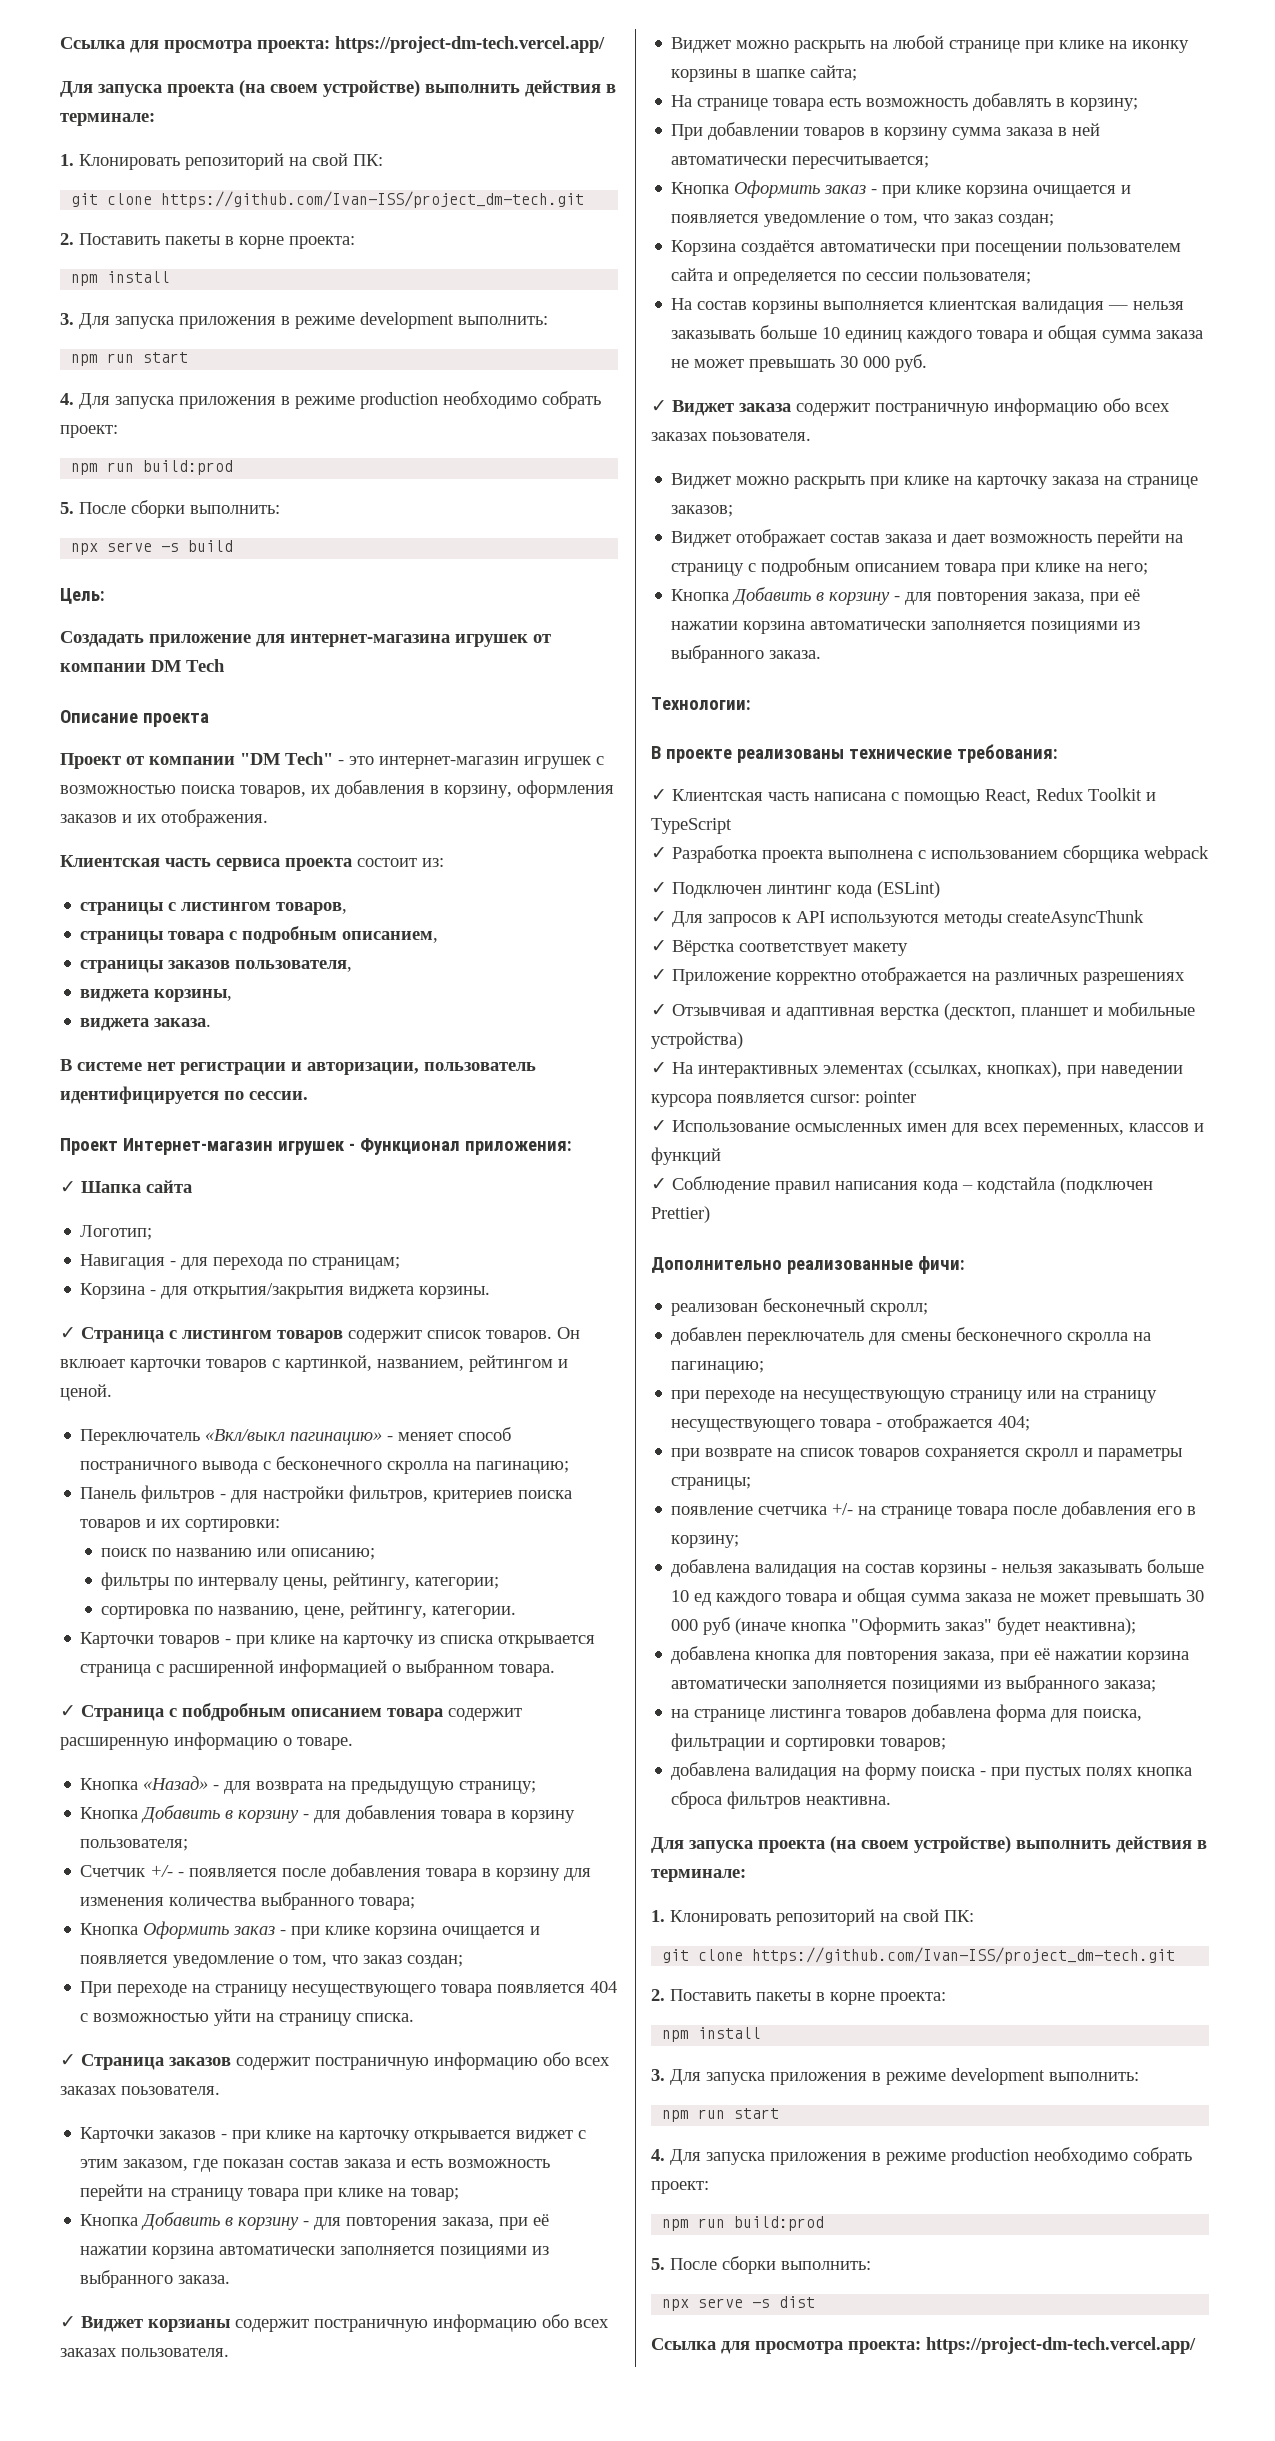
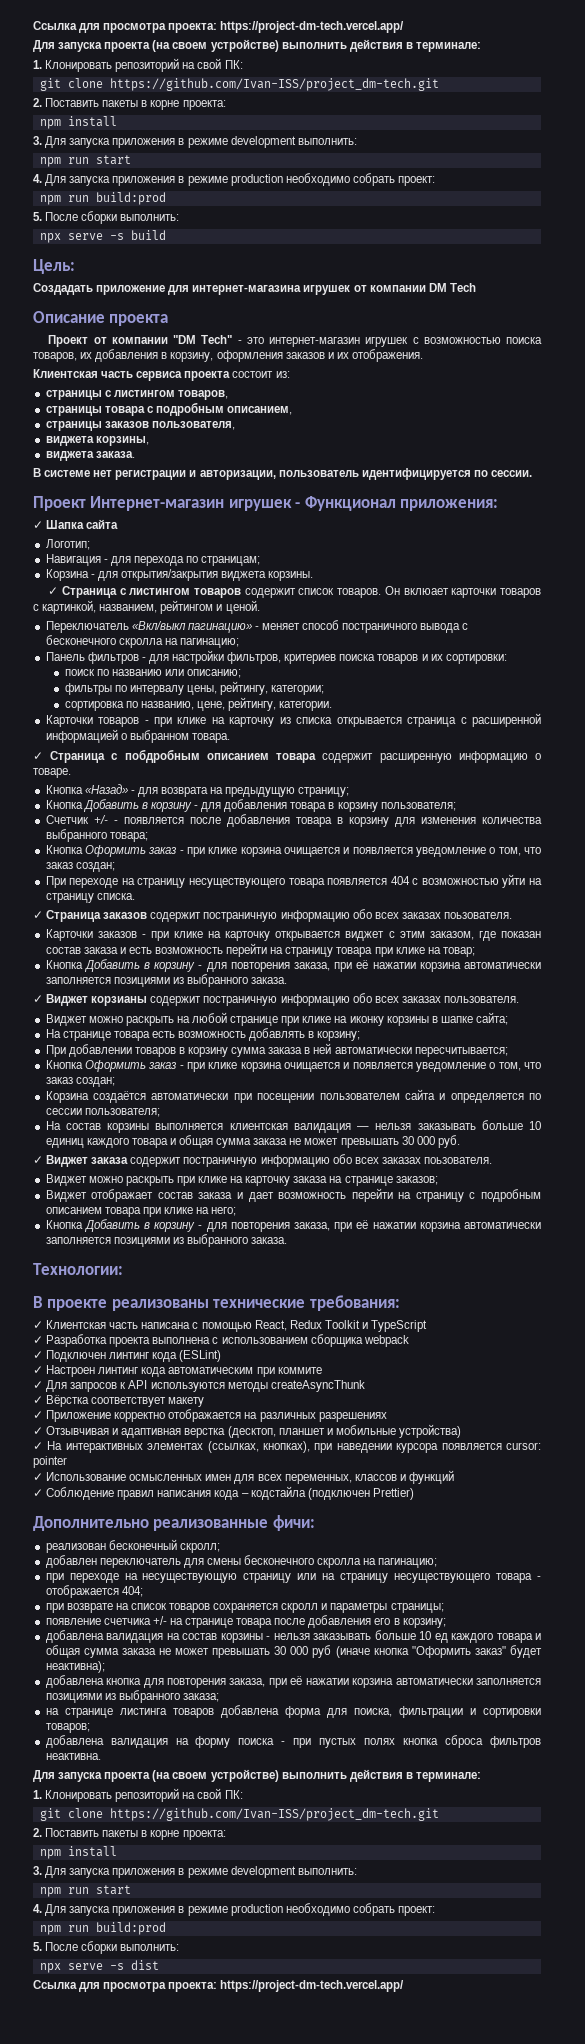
(940, 889) none -> [33,1365,322,1377] // ✓ Настроен линтинг кода автоматическим при коммите

